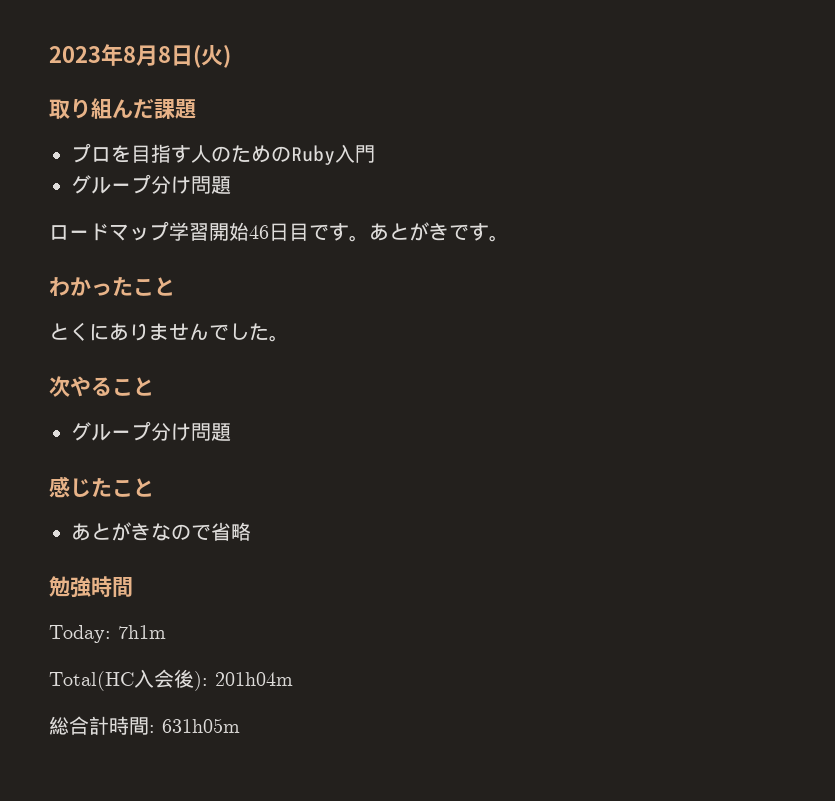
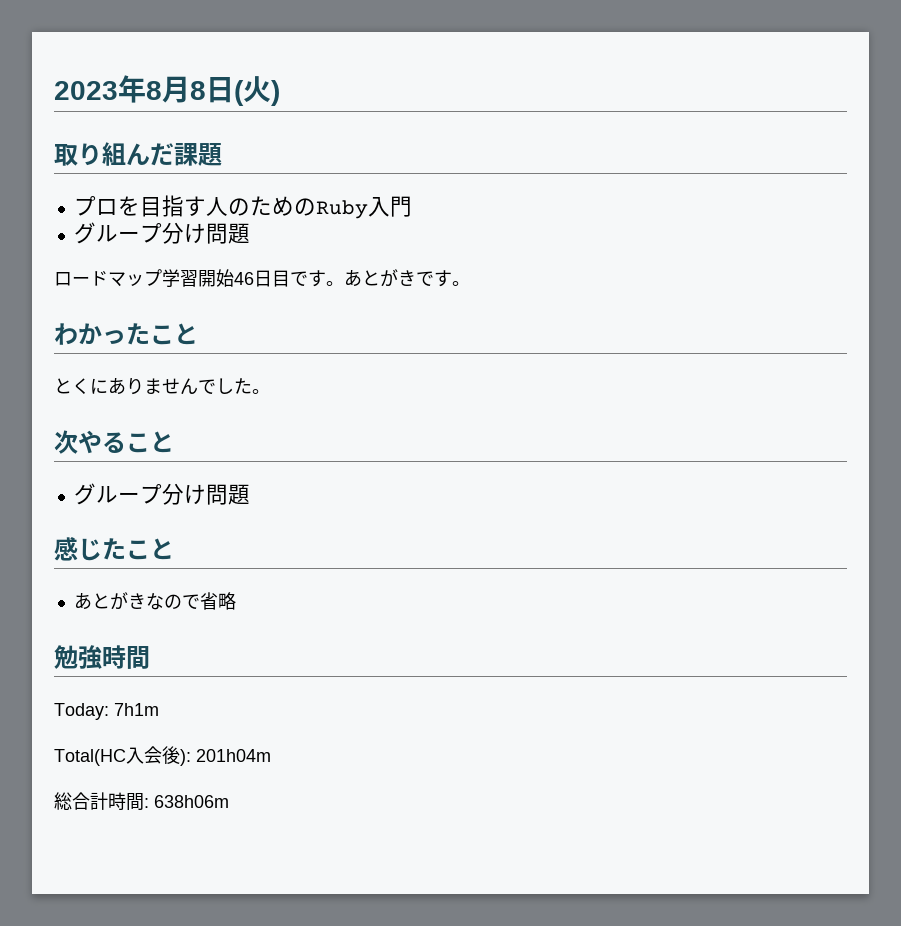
[162,718,240,733] 631h05m -> [154,795,229,808] 638h06m

